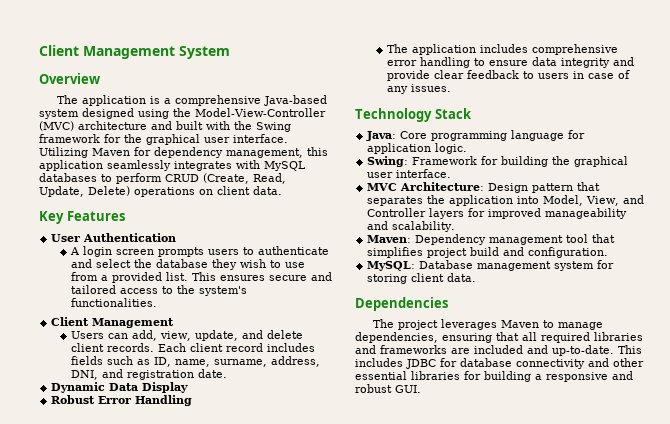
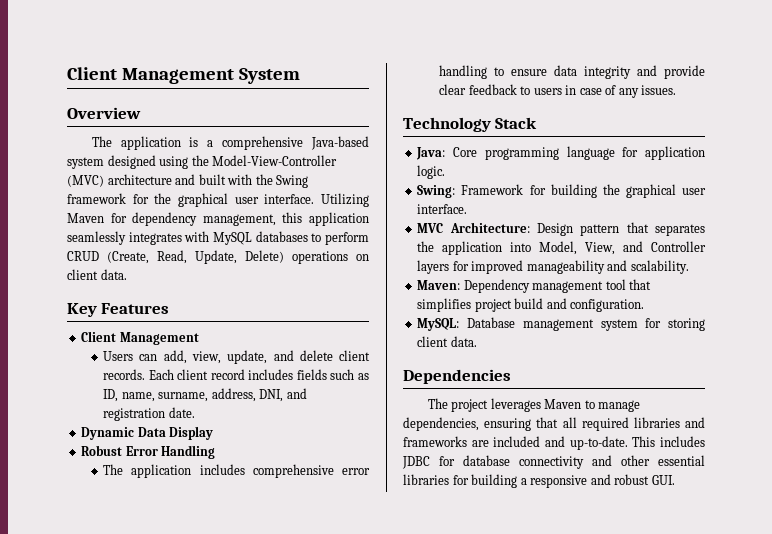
[51,233,177,242] [69,246,329,257] [70,259,305,270] [70,272,332,283] [70,285,247,296] [70,298,157,307] // User Authentication // A login screen prompts users to authenticate and select the database they wish to use from a provided list. This ensures secure and tailored access to the system's functionalities. -> (170, 308) none

